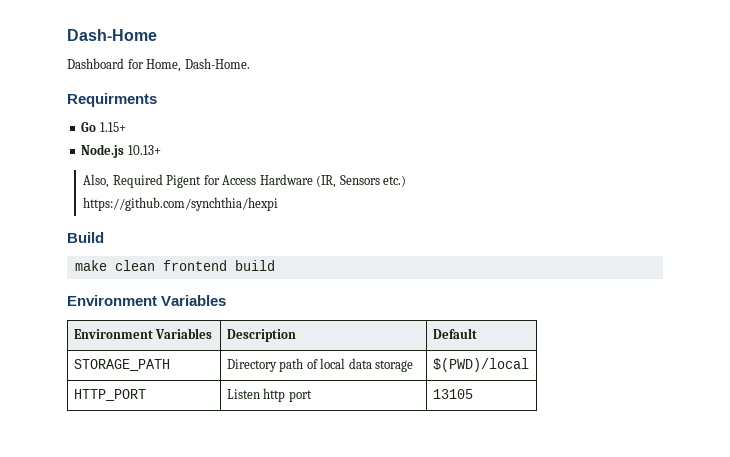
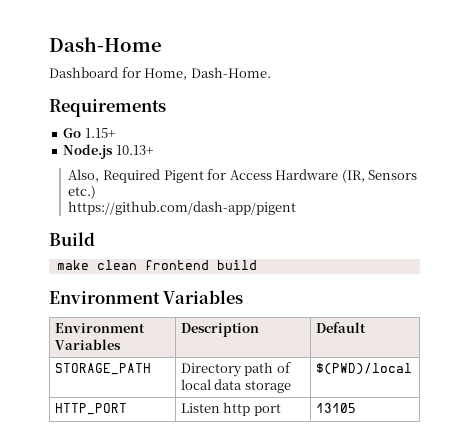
[67,93,157,107] Requirments -> [49,99,166,117] Requirements
[83,197,279,211] https://github.com/synchthia/hexpi -> [68,201,297,215] https://github.com/dash-app/pigent

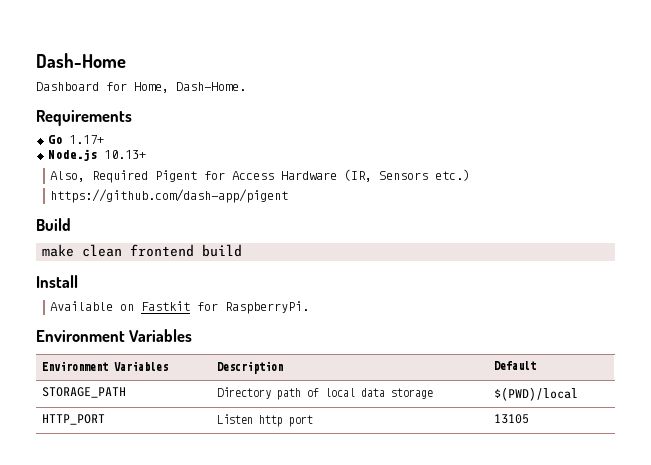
[84,128,116,138] 1.15+ -> [68,135,104,144] 1.17+
(257, 265) none -> [36,275,78,288] [50,301,310,314] // Install // Available on Fastkit for RaspberryPi.

